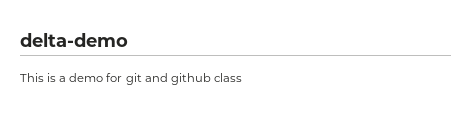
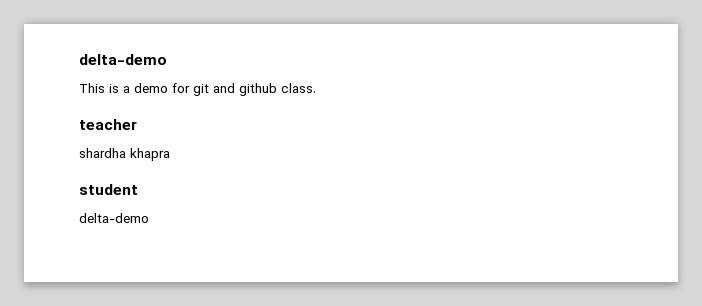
[213,73,242,82] class -> [281,83,316,93] [79,119,137,130] [79,148,170,161] [79,184,138,195] [79,213,149,223] class. // teacher // shardha khapra // student // delta-demo

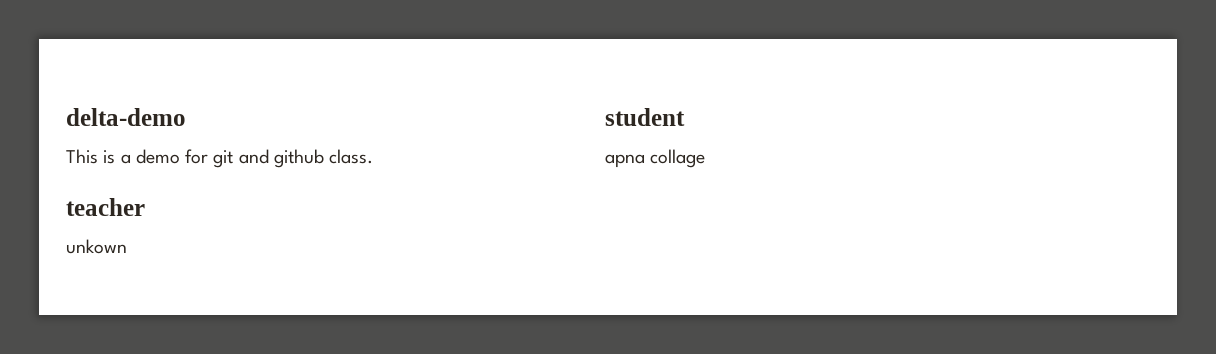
[79,148,170,161] shardha khapra -> [66,239,127,254] unkown
[79,213,149,223] delta-demo -> [605,149,706,168] apna collage

